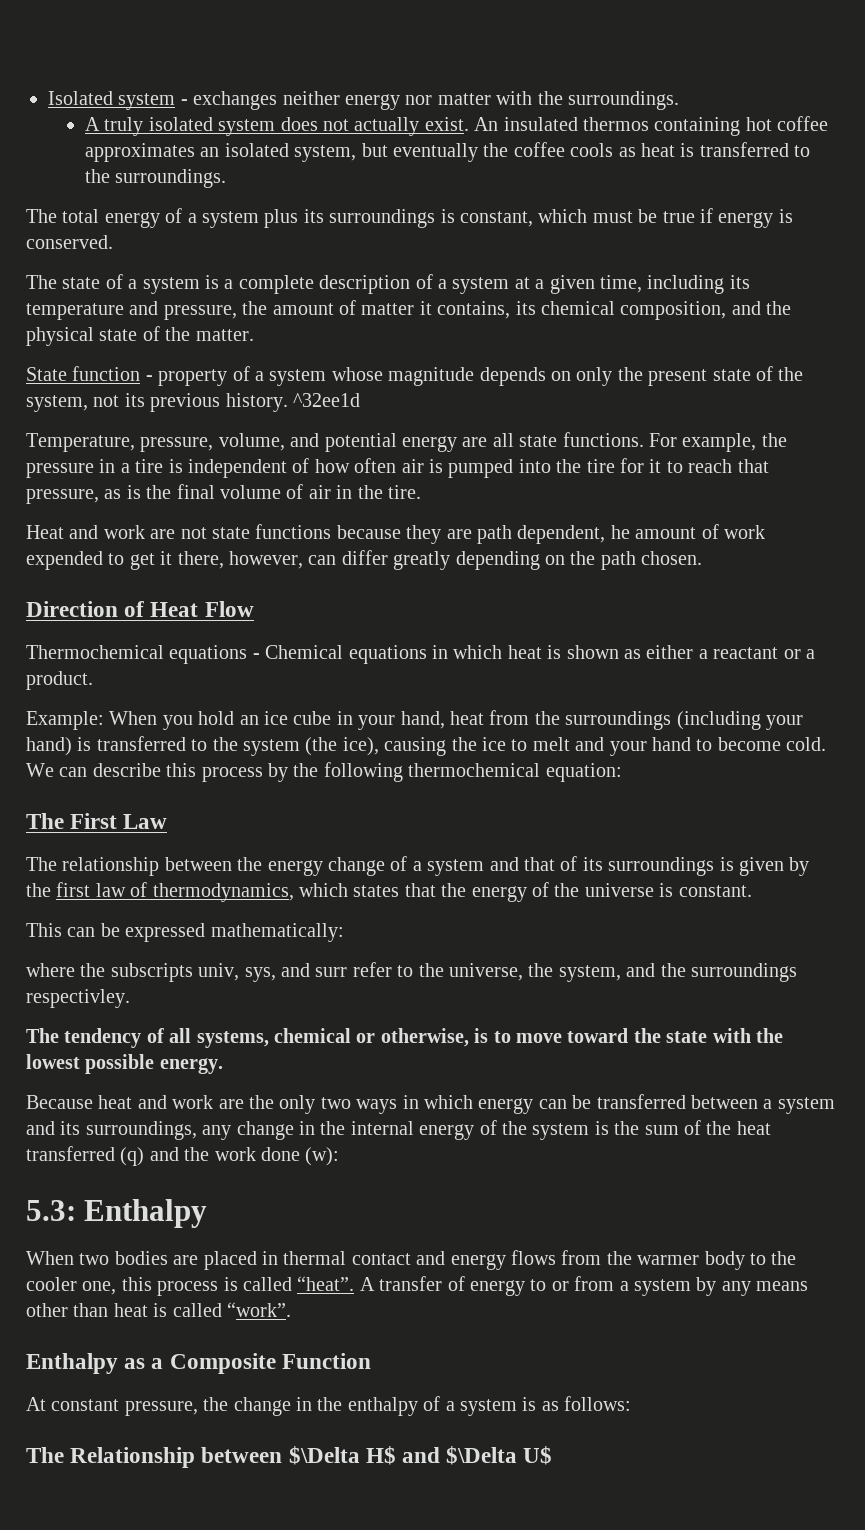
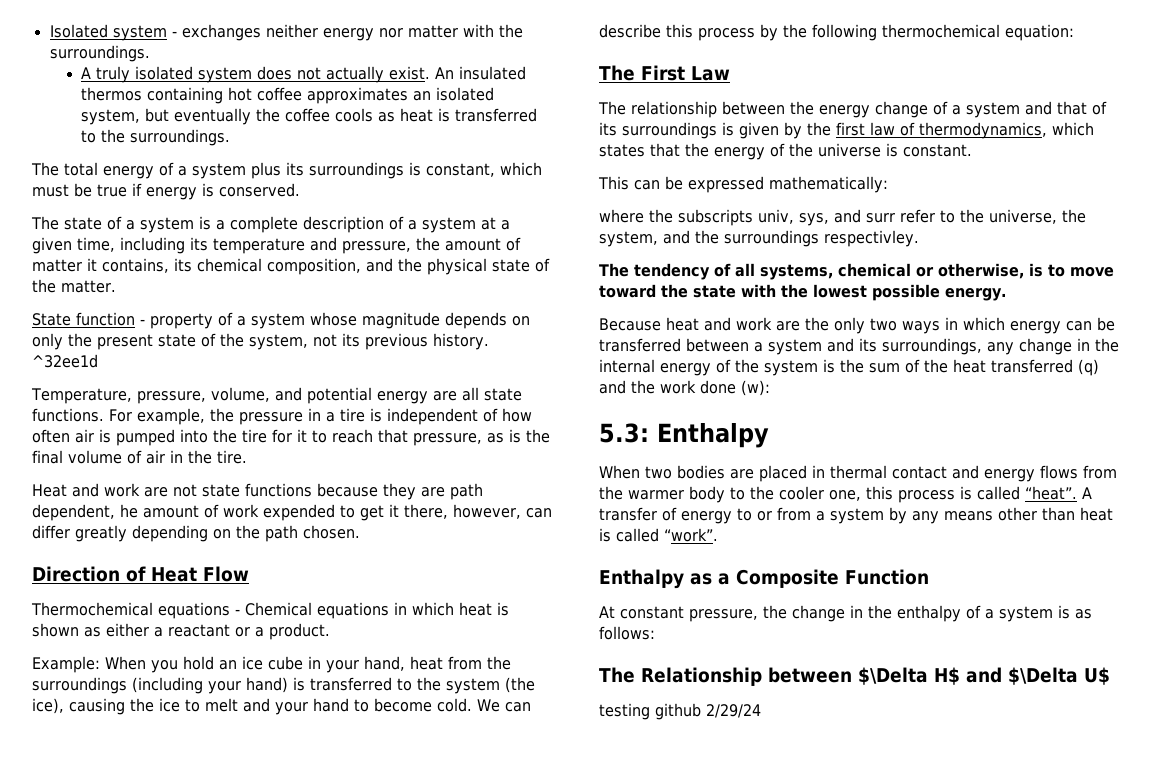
(553, 1455) none -> [599,703,761,720] // testing github 2/29/24

